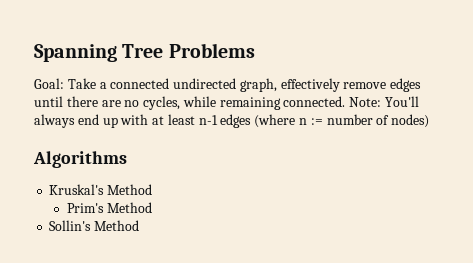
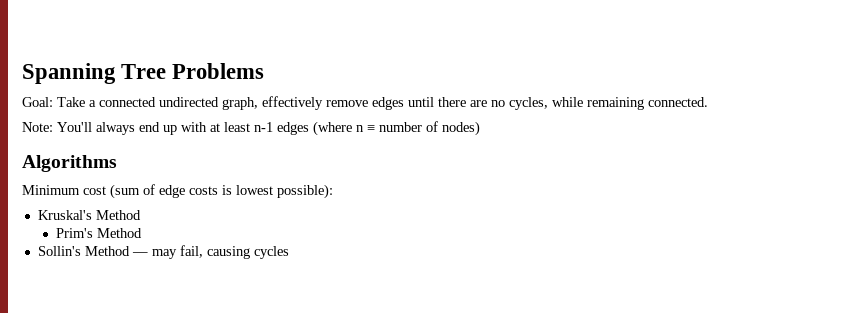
(346, 101) none -> (708, 102) //
[310,118,323,125] := -> [367,125,375,132] ≡
(127, 159) none -> [22,184,333,199] // Minimum cost (sum of edge costs is lowest possible):
(140, 225) none -> [131,245,289,259] — may fail, causing cycles

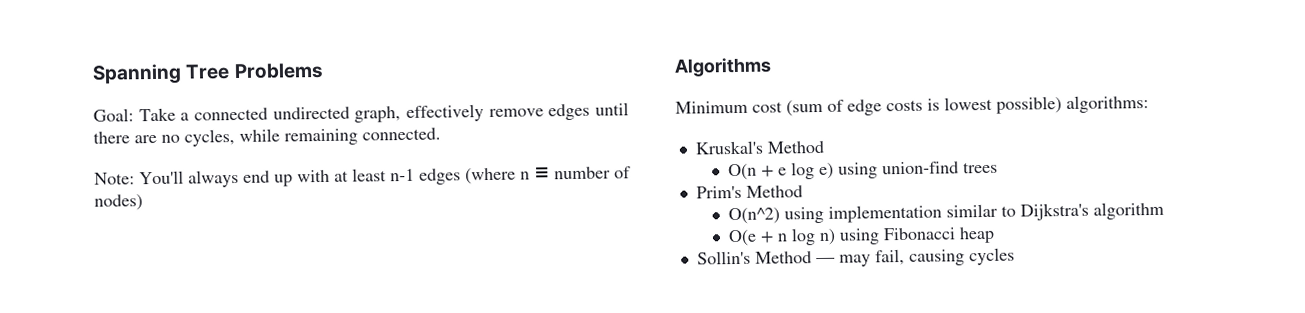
[277,184,333,199] possible): -> [996,95,1149,114] possible) algorithms:
[56,228,143,238] Prim's Method -> [728,161,999,181] [695,185,803,199] [728,201,1165,225] [728,226,996,247] O(n + e log e) using union-find trees // Prim's Method // O(n^2) using implementation similar to Dijkstra's algorithm // O(e + n log n) using Fibonacci heap

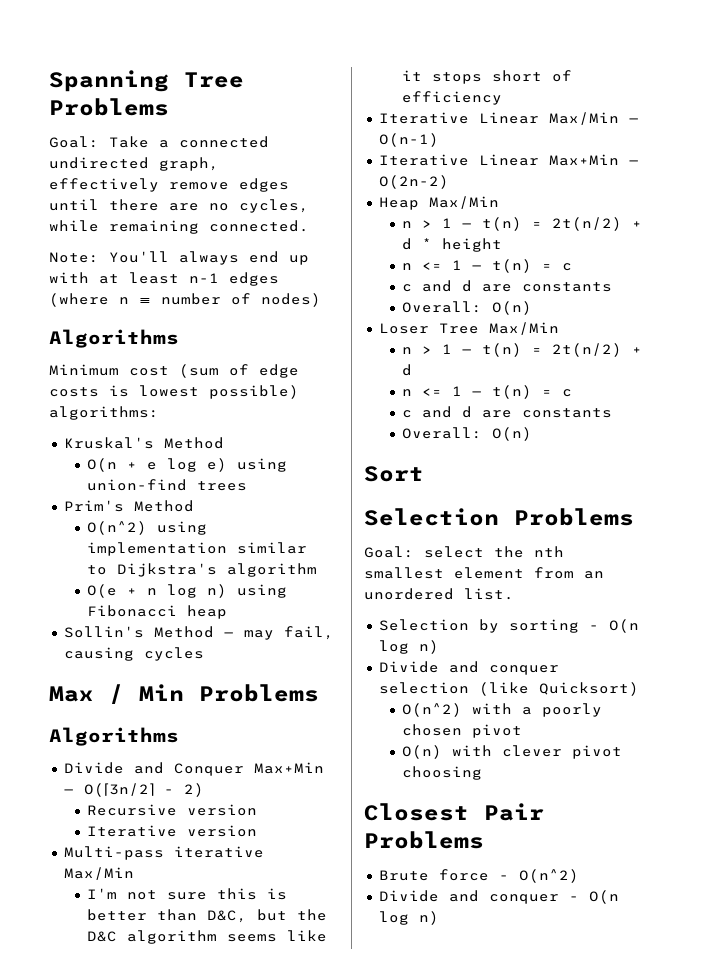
(1015, 256) none -> [49,684,319,704] [49,727,179,746] [63,762,324,776] [63,783,204,797] [87,804,258,816] [87,825,258,837] [63,846,264,860] [63,867,134,880] [87,888,288,900] [87,909,328,923] [87,930,328,944] [402,70,573,84] [402,91,503,105] [378,112,639,125] [378,133,439,147] [378,154,639,166] [378,175,449,189] [378,196,499,210] [402,217,643,231] [402,238,503,252] [402,259,573,273] [402,280,613,292] [402,301,533,315] [378,322,559,335] [402,343,643,357] [402,364,413,376] [402,385,573,399] [402,406,613,418] [402,427,533,441] [364,466,424,482] [364,508,634,526] [364,546,564,558] [364,567,604,579] [364,588,514,600] [378,619,639,633] [378,640,439,654] [378,661,559,675] [378,682,639,696] [402,703,603,717] [402,724,523,738] [402,745,623,759] [402,766,483,780] [364,803,544,821] [364,831,484,849] [378,869,579,883] [378,890,619,904] [378,911,439,925] // Max / Min Problems // Algorithms // Divide and Conquer Max+Min — O(⌈3n/2⌉ - 2) // Recursive version // Iterative version // Multi-pass iterative Max/Min // I'm not sure this is better than D&C, but the D&C algorithm seems like it stops short of efficiency // Iterative Linear Max/Min — O(n-1) // Iterative Linear Max+Min — O(2n-2) // Heap Max/Min // n > 1 — t(n) = 2t(n/2) + d * height // n <= 1 — t(n) = c // c and d are constants // Overall: O(n) // Loser Tree Max/Min // n > 1 — t(n) = 2t(n/2) + d // n <= 1 — t(n) = c // c and d are constants // Overall: O(n) // Sort // Selection Problems // Goal: select the nth smallest element from an unordered list. // Selection by sorting - O(n log n) // Divide and conquer selection (like Quicksort) // O(n^2) with a poorly chosen pivot // O(n) with clever pivot choosing // Closest Pair Problems // Brute force - O(n^2) // Divide and conquer - O(n log n)

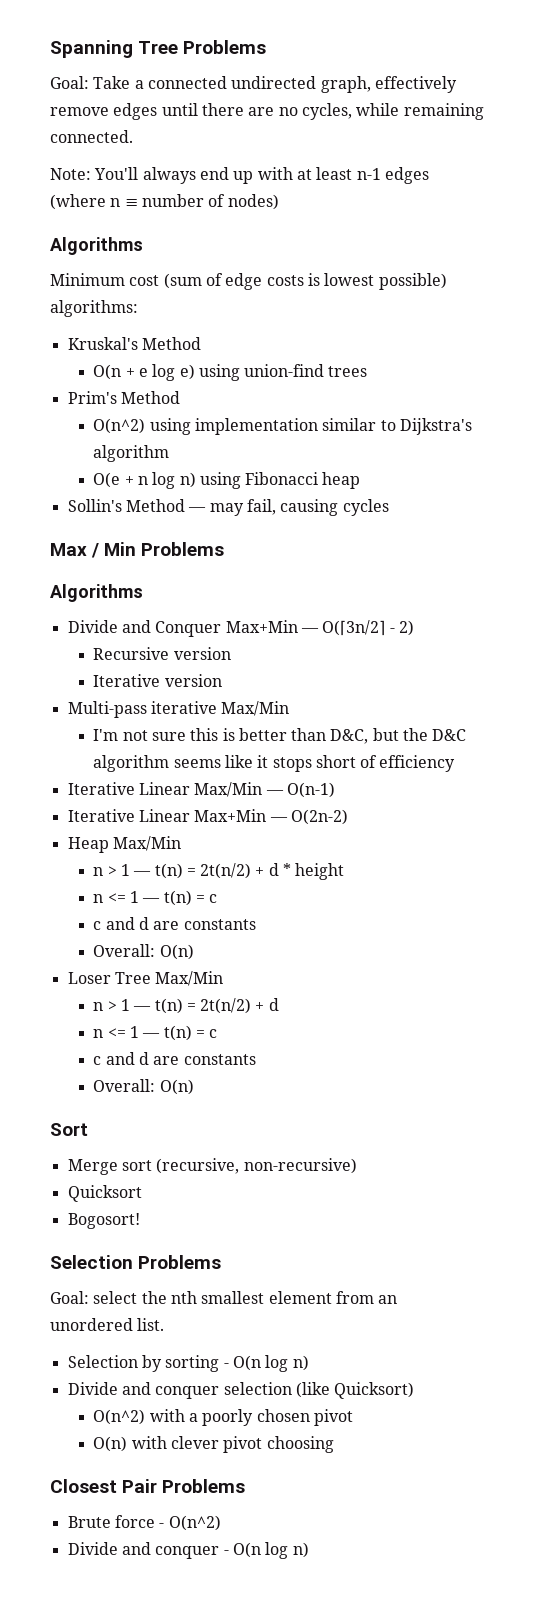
(424, 474) none -> [67,1158,357,1175] [67,1185,142,1202] [67,1213,140,1229] // Merge sort (recursive, non-recursive) // Quicksort // Bogosort!

